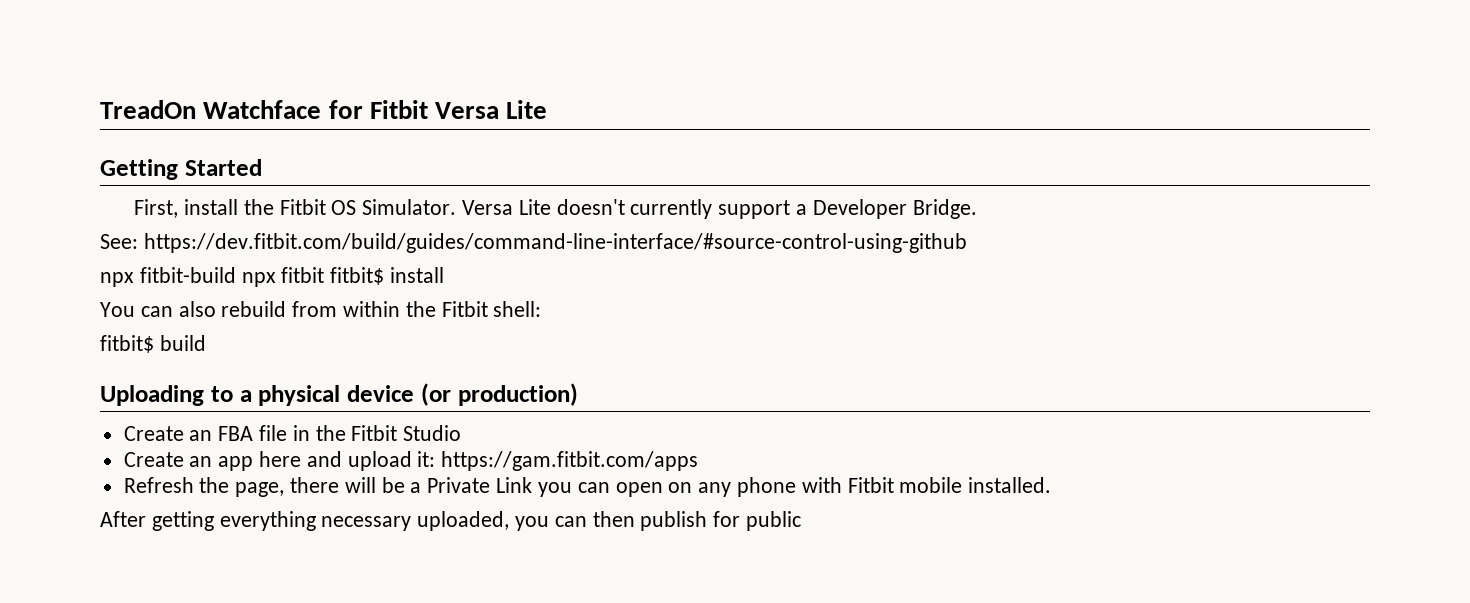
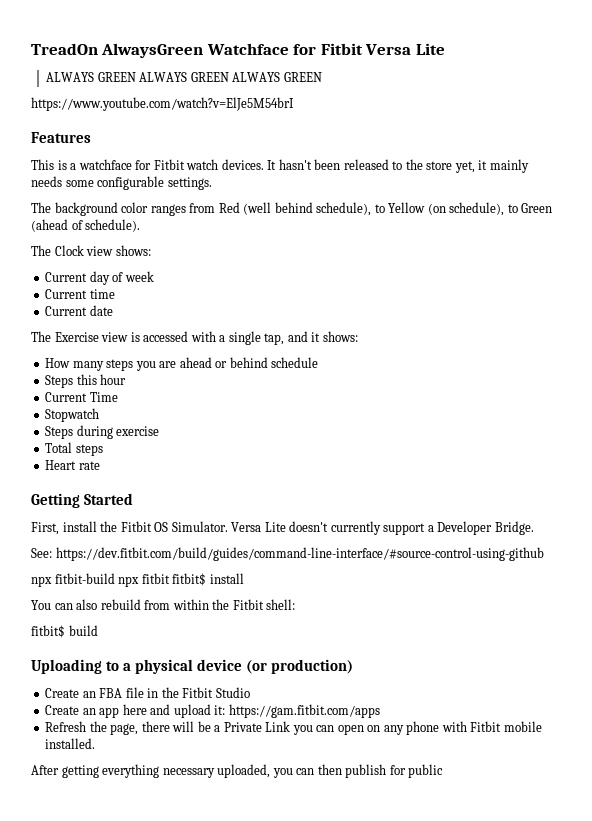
(196, 109) none -> [101,43,204,58] AlwaysGreen
(548, 109) none -> [46,72,322,82] [31,97,294,111] [31,132,91,143] [31,159,529,173] [31,176,212,190] [31,202,553,216] [31,219,141,232] [31,245,151,256] [45,271,154,285] [45,289,115,299] [45,305,113,316] [31,331,358,345] [45,357,319,371] [45,374,127,388] [45,392,118,402] [45,408,100,422] [45,425,160,439] [45,442,103,456] [45,460,100,470] // ALWAYS GREEN ALWAYS GREEN ALWAYS GREEN // https://www.youtube.com/watch?v=ElJe5M54brI // Features // This is a watchface for Fitbit watch devices. It hasn't been released to the store yet, it mainly needs some configurable settings. // The background color ranges from Red (well behind schedule), to Yellow (on schedule), to Green (ahead of schedule). // The Clock view shows: // Current day of week // Current time // Current date // The Exercise view is accessed with a single tap, and it shows: // How many steps you are ahead or behind schedule // Steps this hour // Current Time // Stopwatch // Steps during exercise // Total steps // Heart rate

